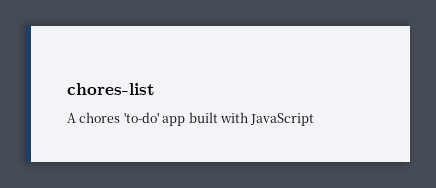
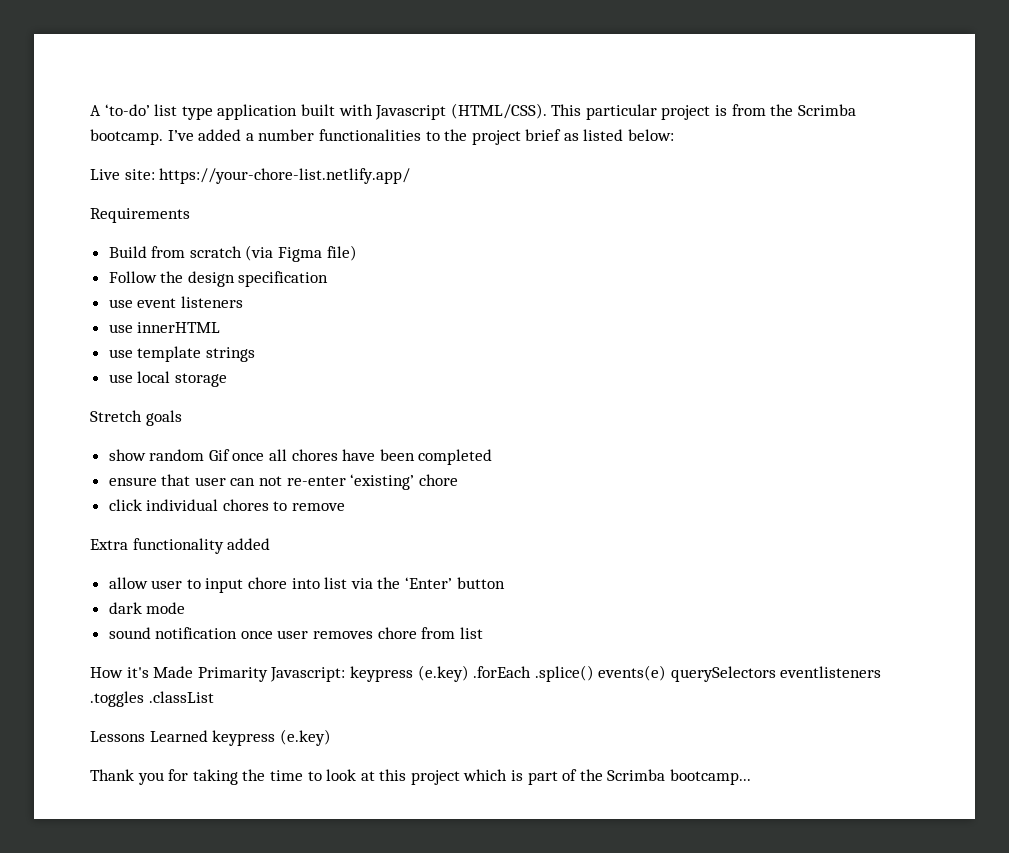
[67,83,155,95] [67,112,315,126] chores-list // A chores 'to-do' app built with JavaScript -> [90,103,856,120] [90,129,675,145] [90,168,411,184] [90,208,190,223] [108,245,357,262] [108,271,329,287] [108,296,243,308] [108,322,221,333] [108,346,255,362] [108,371,227,387] [90,410,182,426] [108,449,493,465] [108,474,458,490] [108,499,346,511] [90,538,271,554] [108,577,505,593] [108,602,186,614] [108,627,483,639] [90,665,882,682] [90,691,214,707] [90,729,331,746] [90,769,752,785] A ‘to-do’ list type application built with Javascript (HTML/CSS). This particular project is from the Scrimba bootcamp. I’ve added a number functionalities to the project brief as listed below: // Live site: https://your-chore-list.netlify.app/ // Requirements // Build from scratch (via Figma file) // Follow the design specification // use event listeners // use innerHTML // use template strings // use local storage // Stretch goals // show random Gif once all chores have been completed // ensure that user can not re-enter ‘existing’ chore // click individual chores to remove // Extra functionality added // allow user to input chore into list via the ‘Enter’ button // dark mode // sound notification once user removes chore from list // How it's Made Primarity Javascript: keypress (e.key) .forEach .splice() events(e) querySelectors eventlisteners .toggles .classList // Lessons Learned keypress (e.key) // Thank you for taking the time to look at this project which is part of the Scrimba bootcamp...

